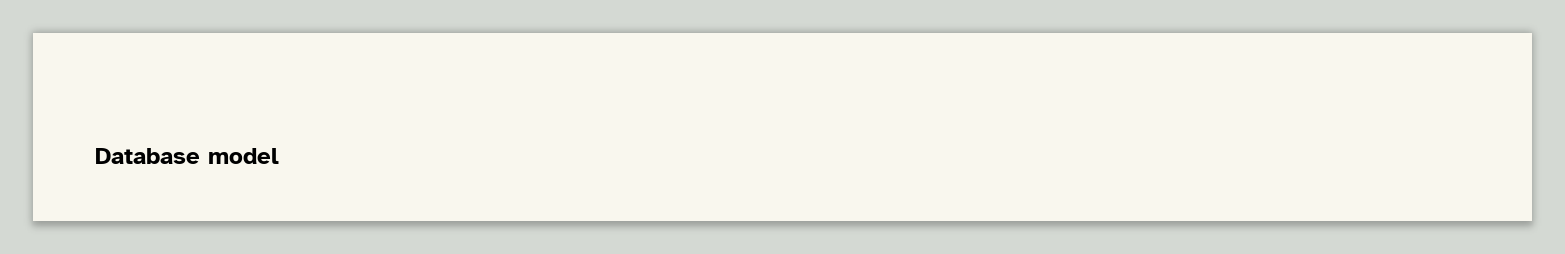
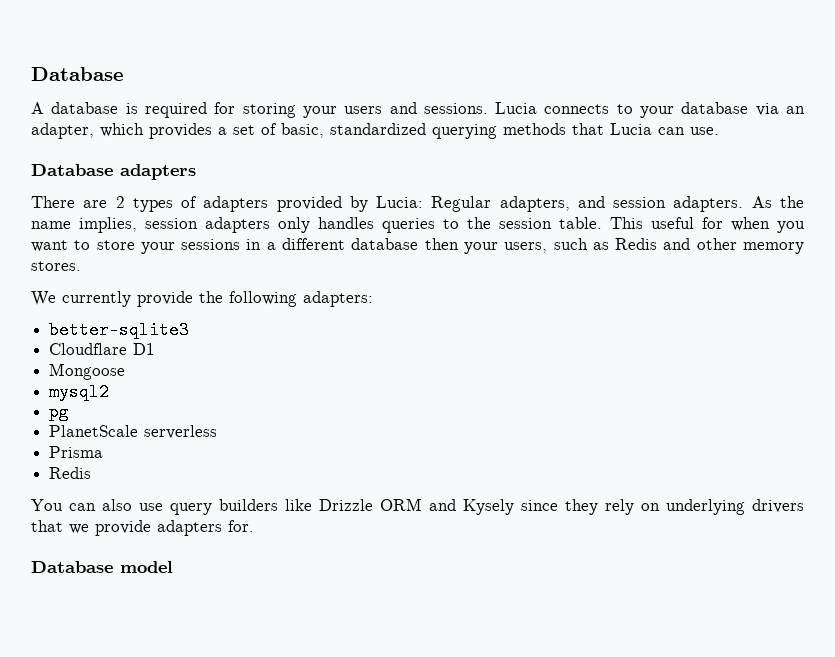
[95,148,200,164] Database -> [31,67,124,81] [31,102,805,118] [31,123,719,139] [31,164,196,180] [31,196,804,212] [31,217,805,233] [31,238,804,254] [31,261,81,271] [31,291,373,307] [49,321,190,339] [49,343,156,355] [49,363,126,380] [49,383,110,401] [49,403,70,421] [49,425,218,439] [49,446,104,458] [49,467,92,479] [31,498,804,515] [31,520,254,536] [31,561,113,573] Database // A database is required for storing your users and sessions. Lucia connects to your database via an adapter, which provides a set of basic, standardized querying methods that Lucia can use. // Database adapters // There are 2 types of adapters provided by Lucia: Regular adapters, and session adapters. As the name implies, session adapters only handles queries to the session table. This useful for when you want to store your sessions in a different database then your users, such as Redis and other memory stores. // We currently provide the following adapters: // better-sqlite3 // Cloudflare D1 // Mongoose // mysql2 // pg // PlanetScale serverless // Prisma // Redis // You can also use query builders like Drizzle ORM and Kysely since they rely on underlying drivers that we provide adapters for. // Database

